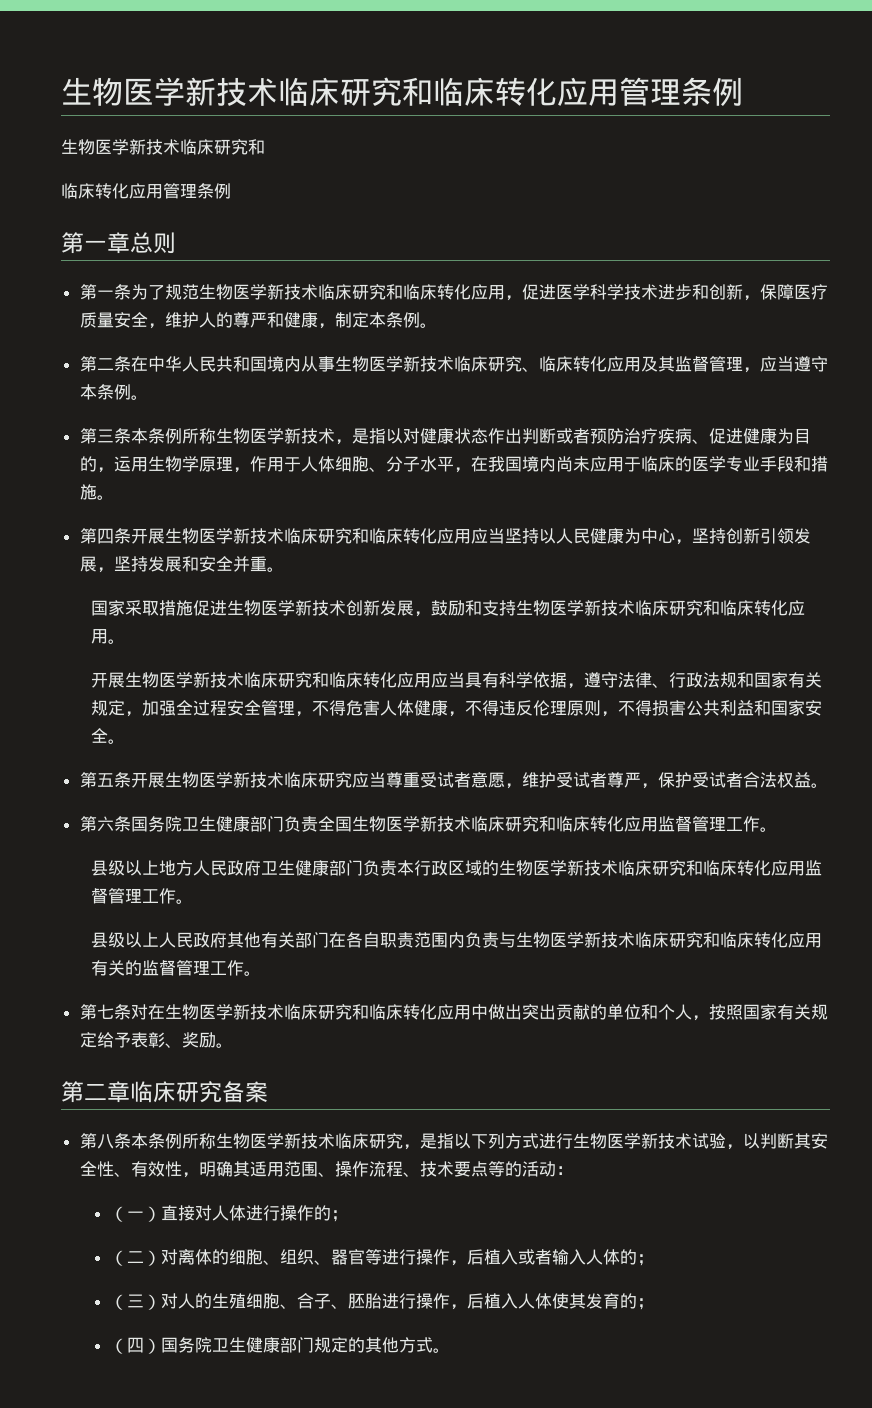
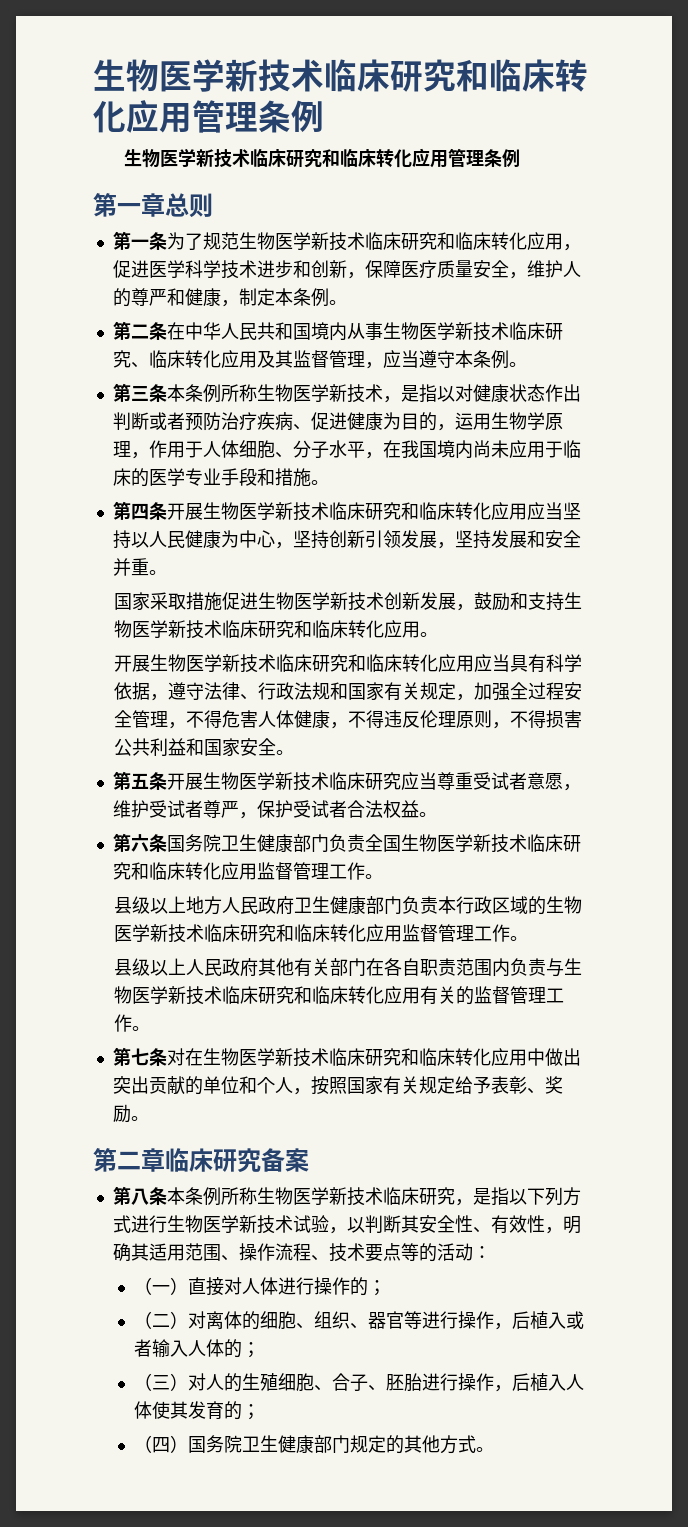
(265, 147) // -> (340, 158) none

